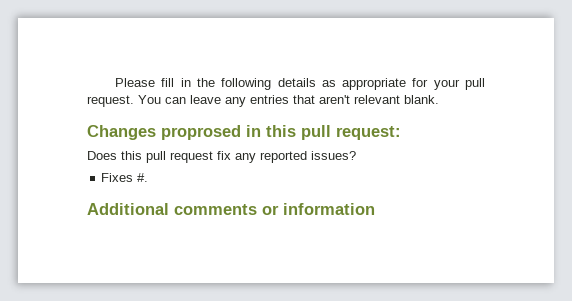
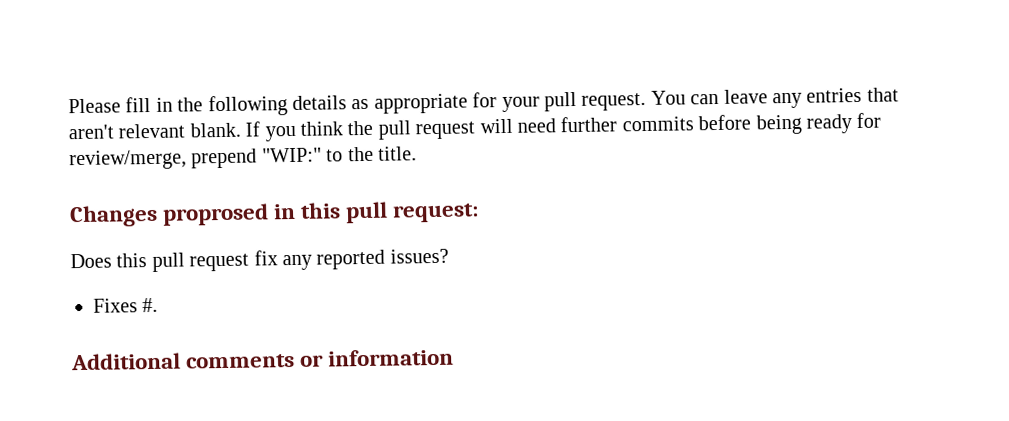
(439, 99) none -> [245,112,882,142] [69,146,417,171] If you think the pull request will need further commits before being ready for review/merge, prepend "WIP:" to the title.

